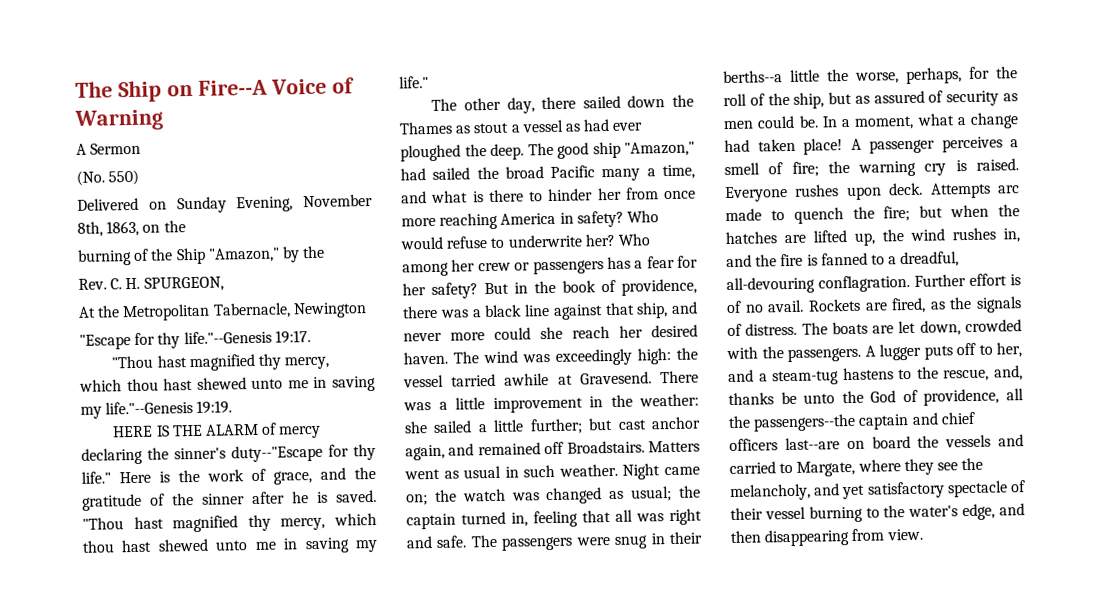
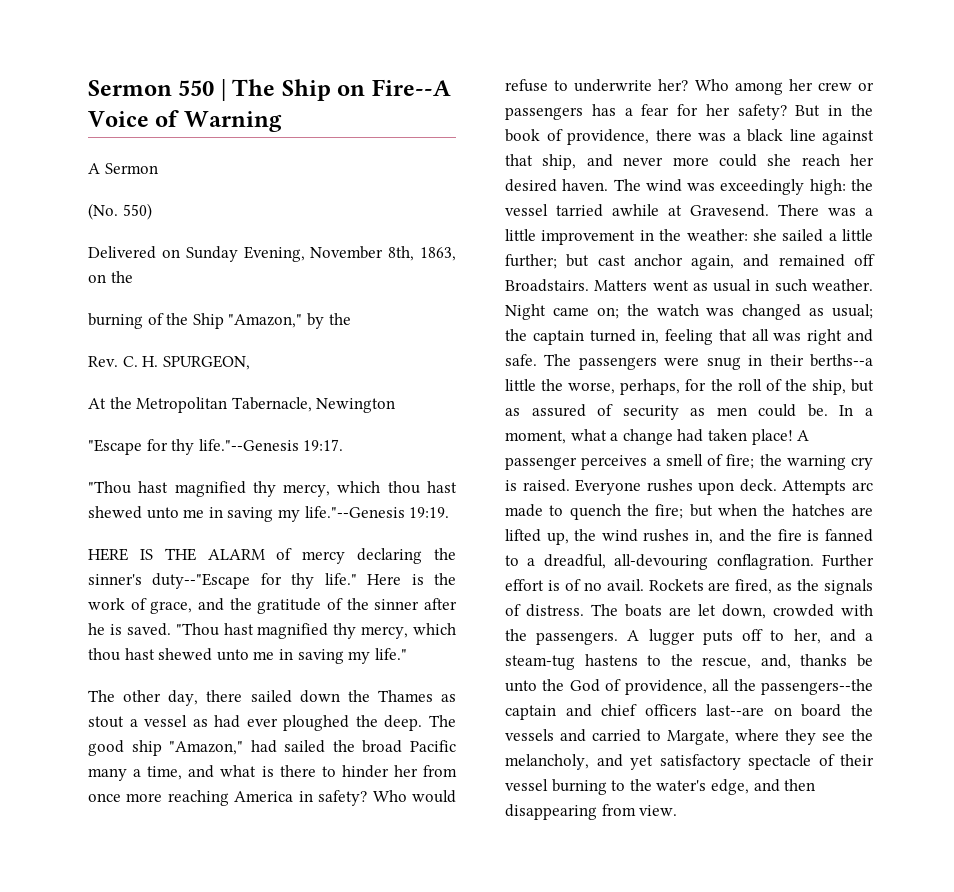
(75, 89) none -> [88,79,226,101] Sermon 550 |

